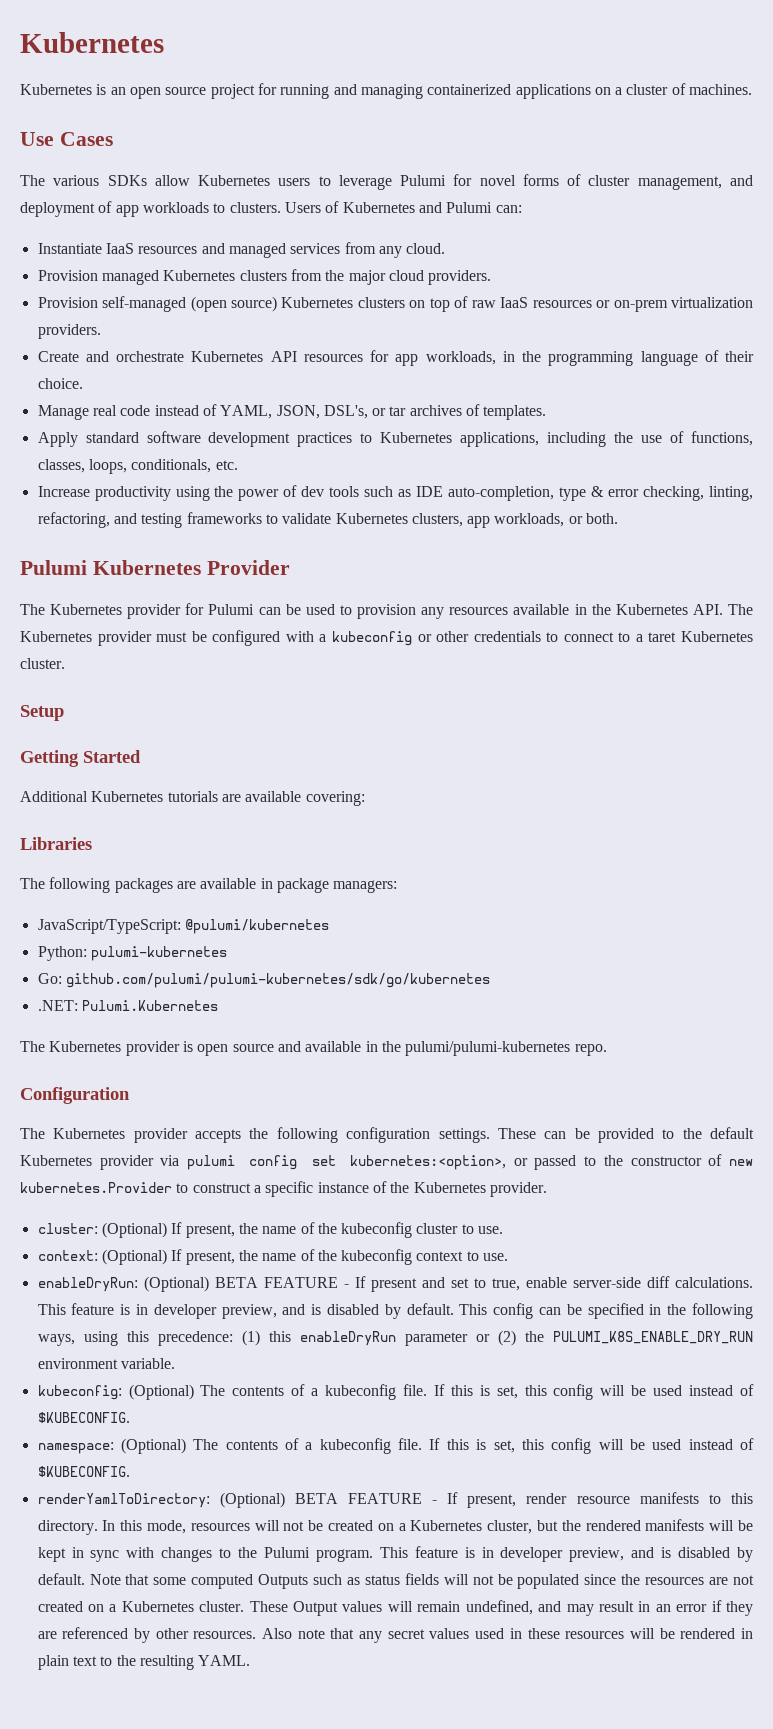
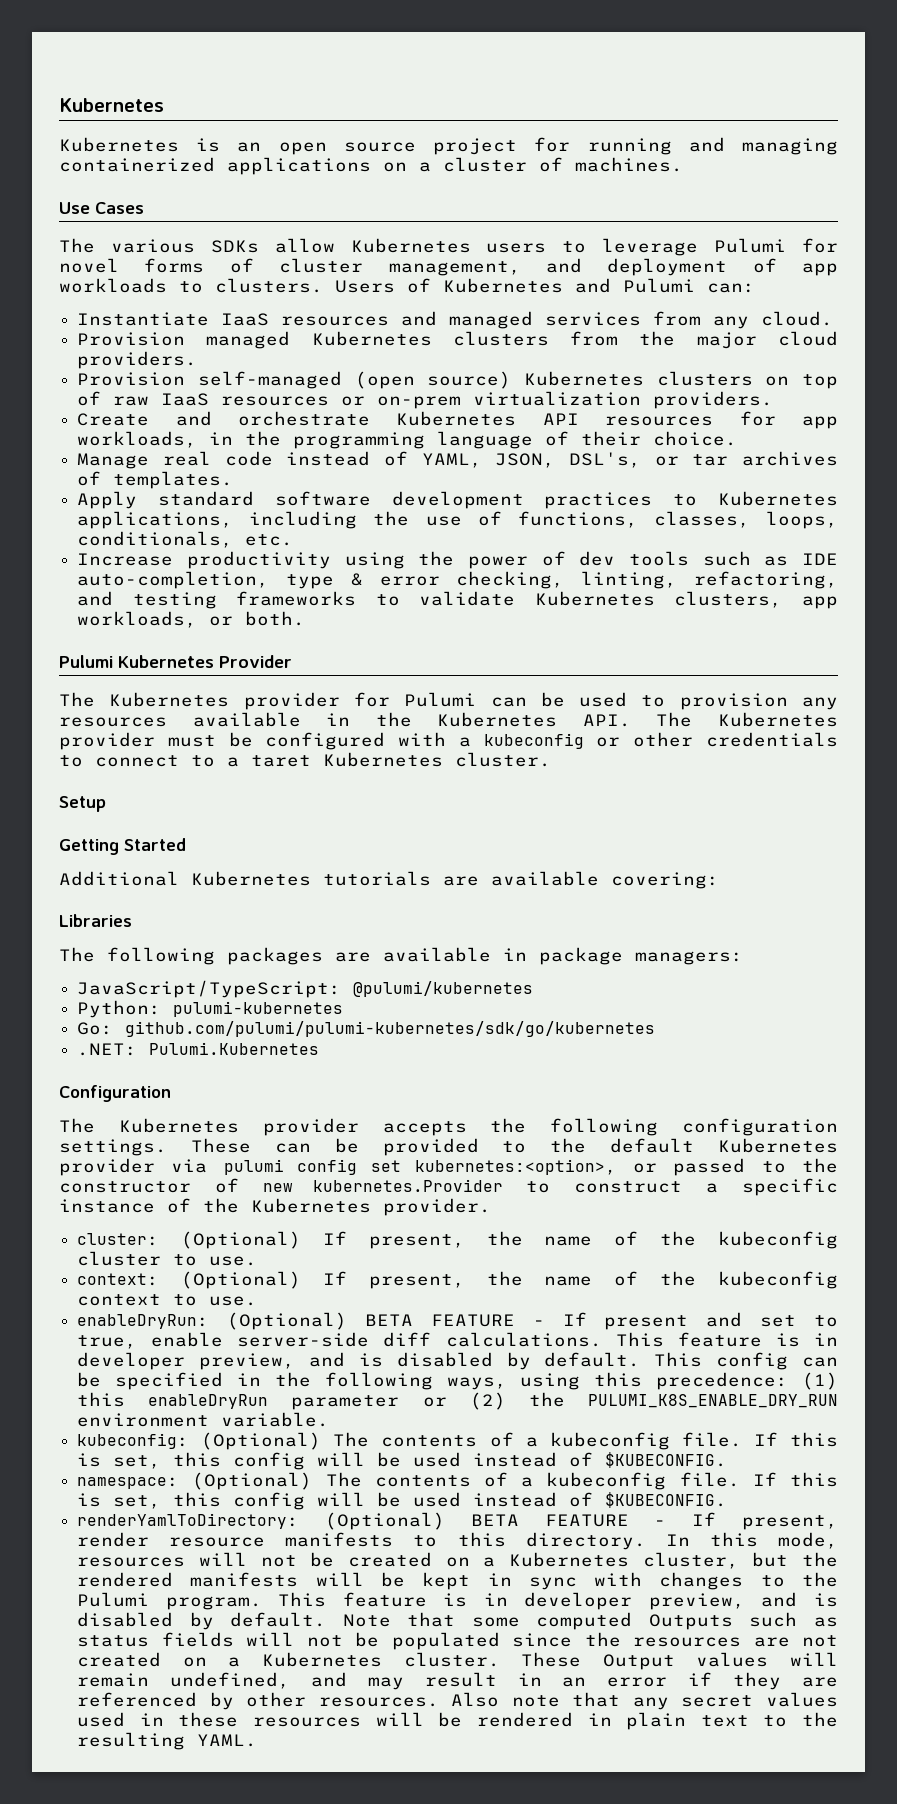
[20,1041,607,1056] // The Kubernetes provider is open source and available in the pulumi/pulumi-kubernetes repo. -> (320, 1048) none

